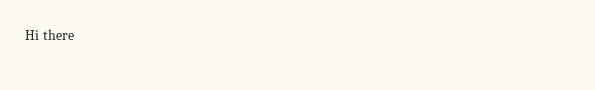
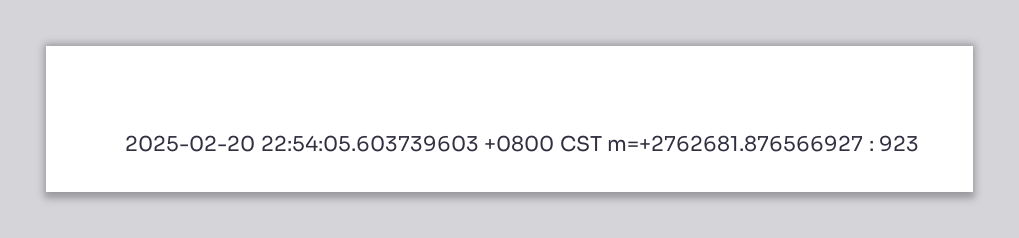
[25,29,74,40] Hi there -> [125,135,920,152] 2025-02-20 22:54:05.603739603 +0800 CST m=+2762681.876566927 : 923

